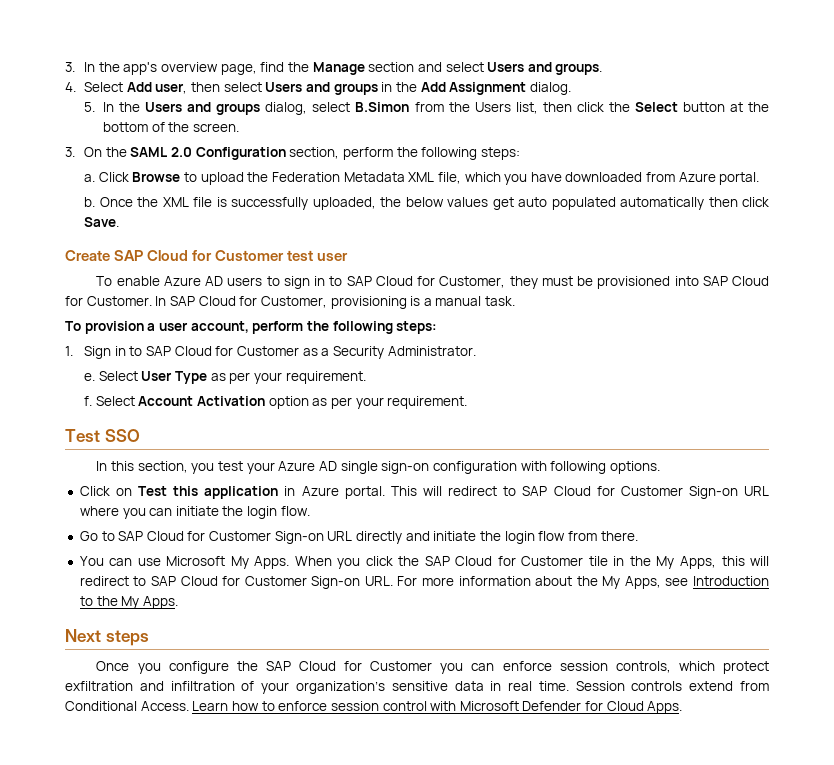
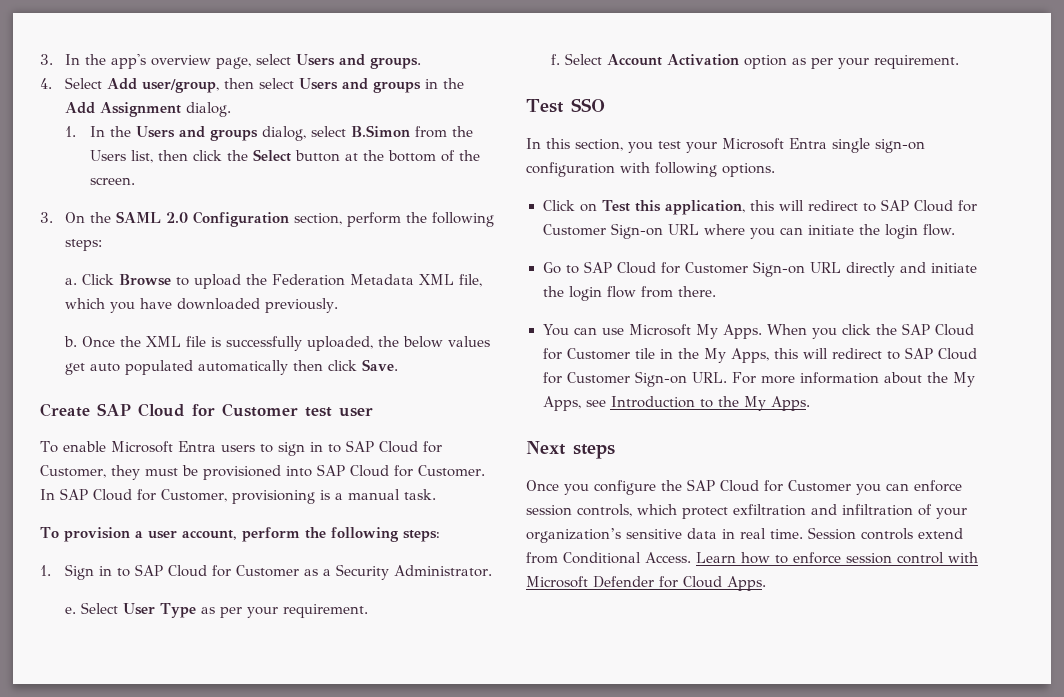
[260,62,442,75] find the Manage section and -> (252, 63) none
[155,83,188,94] user, -> [142,79,220,93] user/group,
[84,102,96,112] 5. -> [65,126,77,137] 1.
[646,172,760,185] from Azure portal. -> [265,298,339,313] previously.
[163,276,224,286] Azure AD -> [110,441,216,453] Microsoft Entra
[278,461,337,471] Azure AD -> [722,138,827,150] Microsoft Entra
[204,486,417,499] application in Azure portal. This -> [665,200,775,215] application, this

